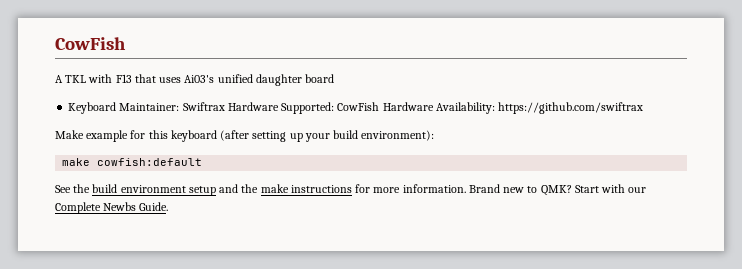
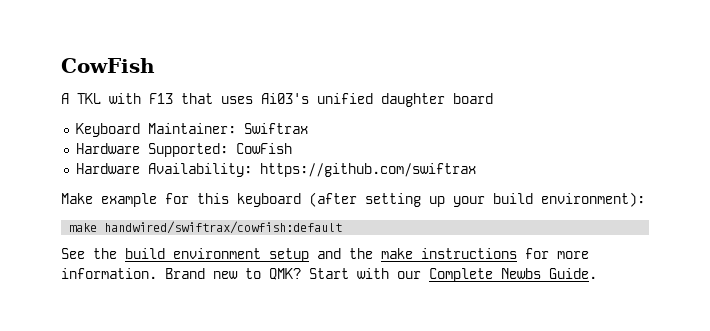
(225, 106) none -> (308, 128) //
(380, 106) none -> (292, 148) //
[97,158,203,166] cowfish:default -> [104,221,343,234] handwired/swiftrax/cowfish:default

